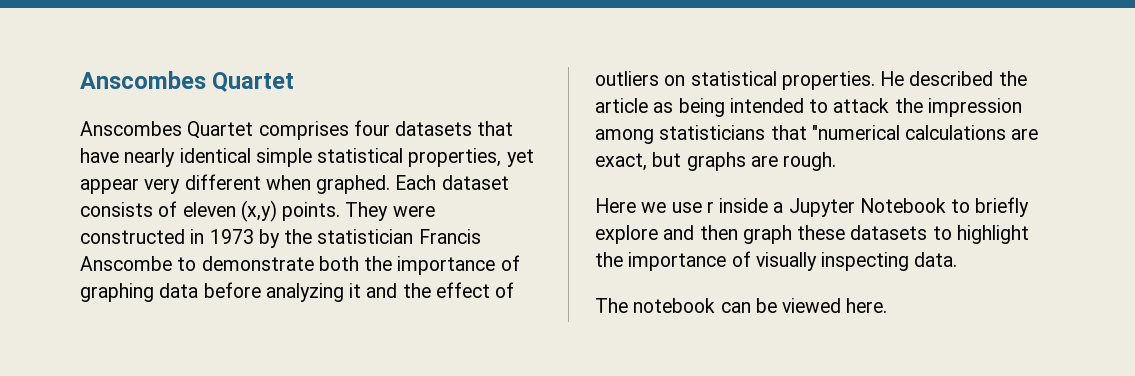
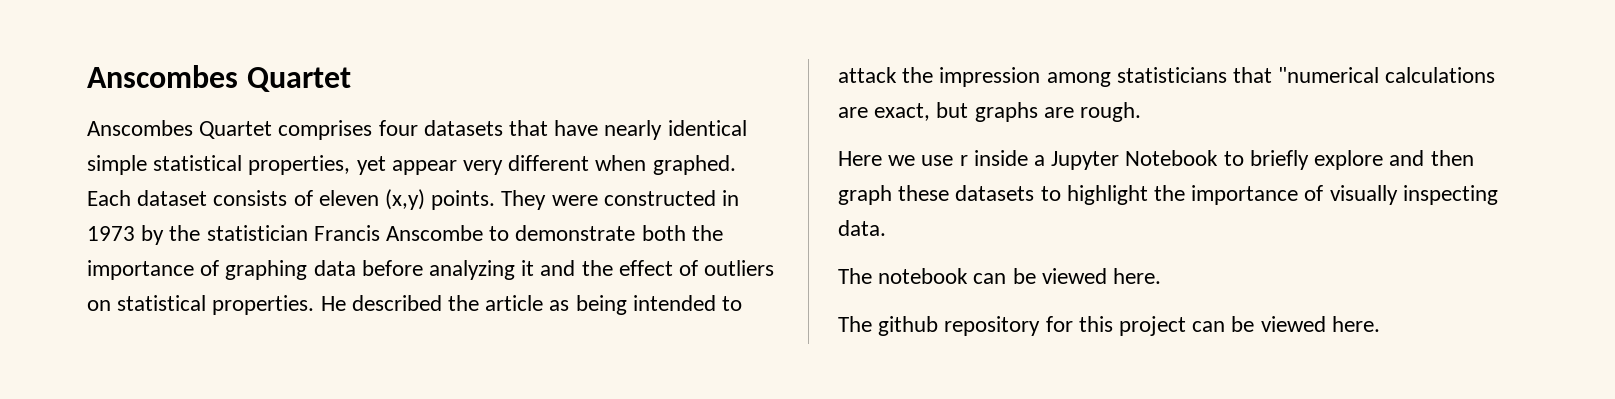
(888, 305) none -> [838,316,1380,336] // The github repository for this project can be viewed here.

